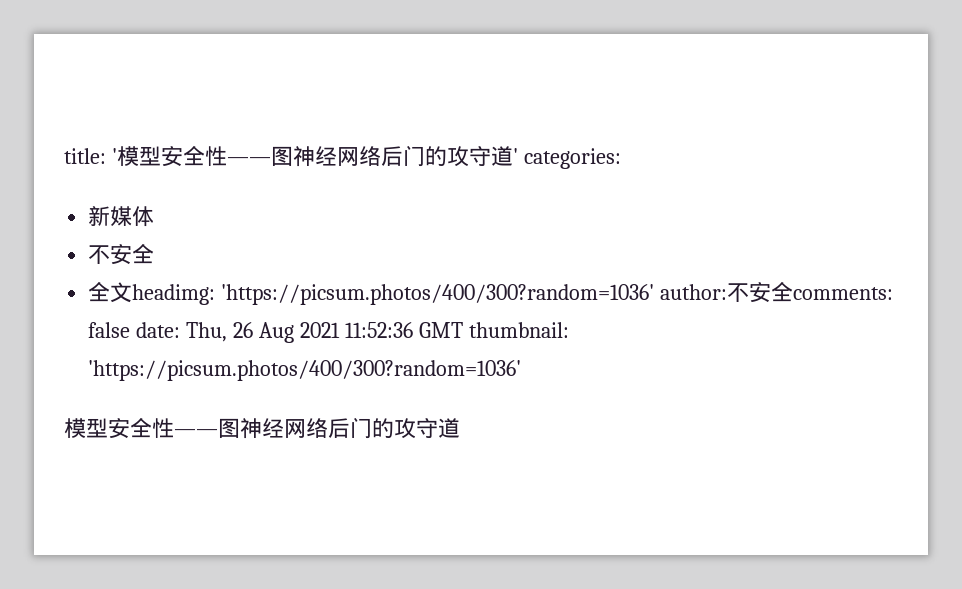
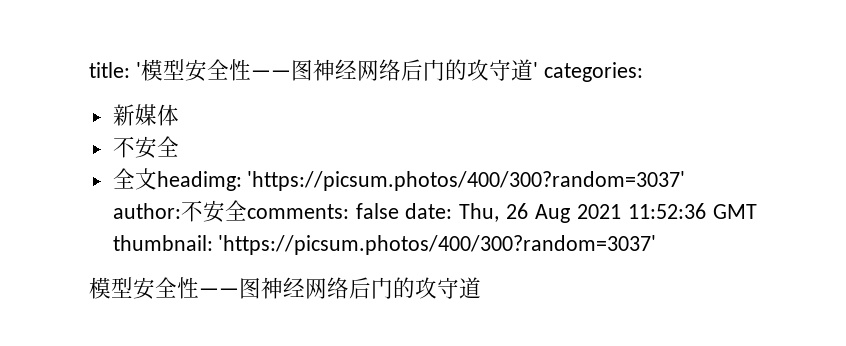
[221,284,655,305] 'https://picsum.photos/400/300?random=1036' -> [247,171,686,191] 'https://picsum.photos/400/300?random=3037'
[88,360,522,381] 'https://picsum.photos/400/300?random=1036' -> [218,235,657,255] 'https://picsum.photos/400/300?random=3037'

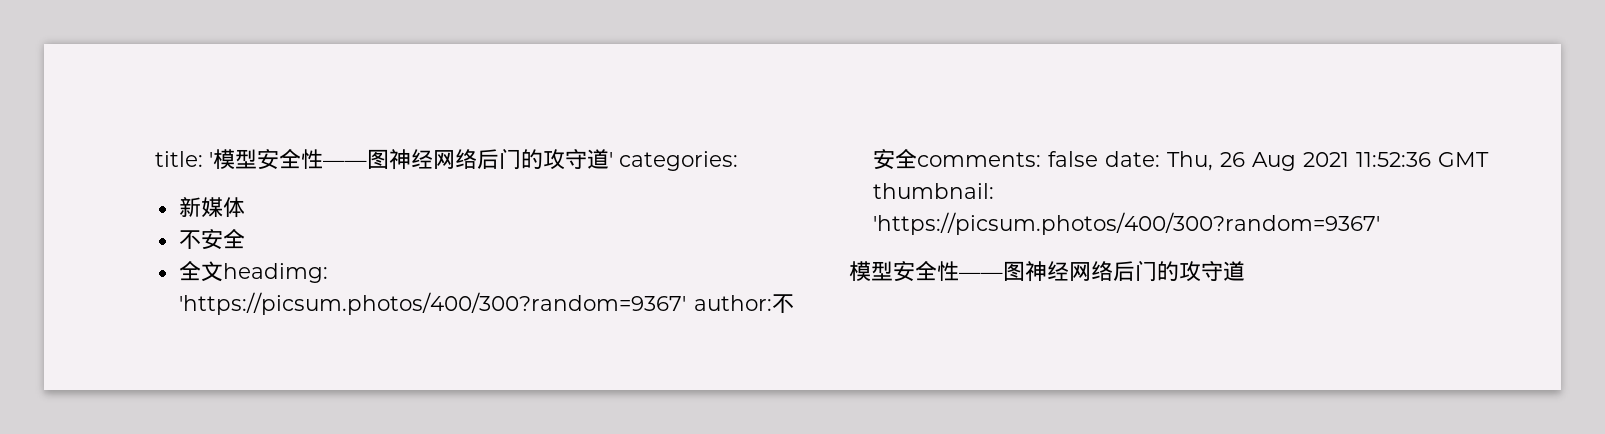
[247,171,686,191] 'https://picsum.photos/400/300?random=3037' -> [178,292,686,315] 'https://picsum.photos/400/300?random=9367'
[218,235,657,255] 'https://picsum.photos/400/300?random=3037' -> [872,212,1380,235] 'https://picsum.photos/400/300?random=9367'

